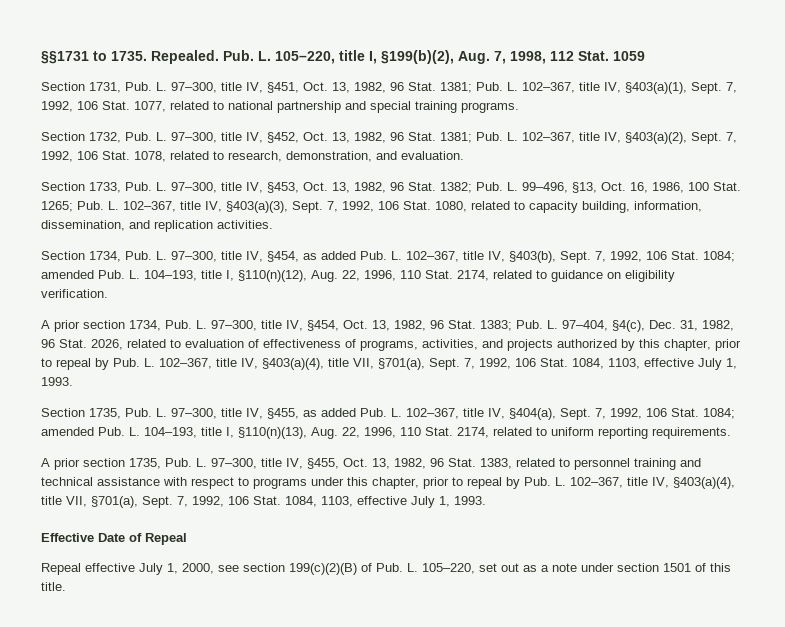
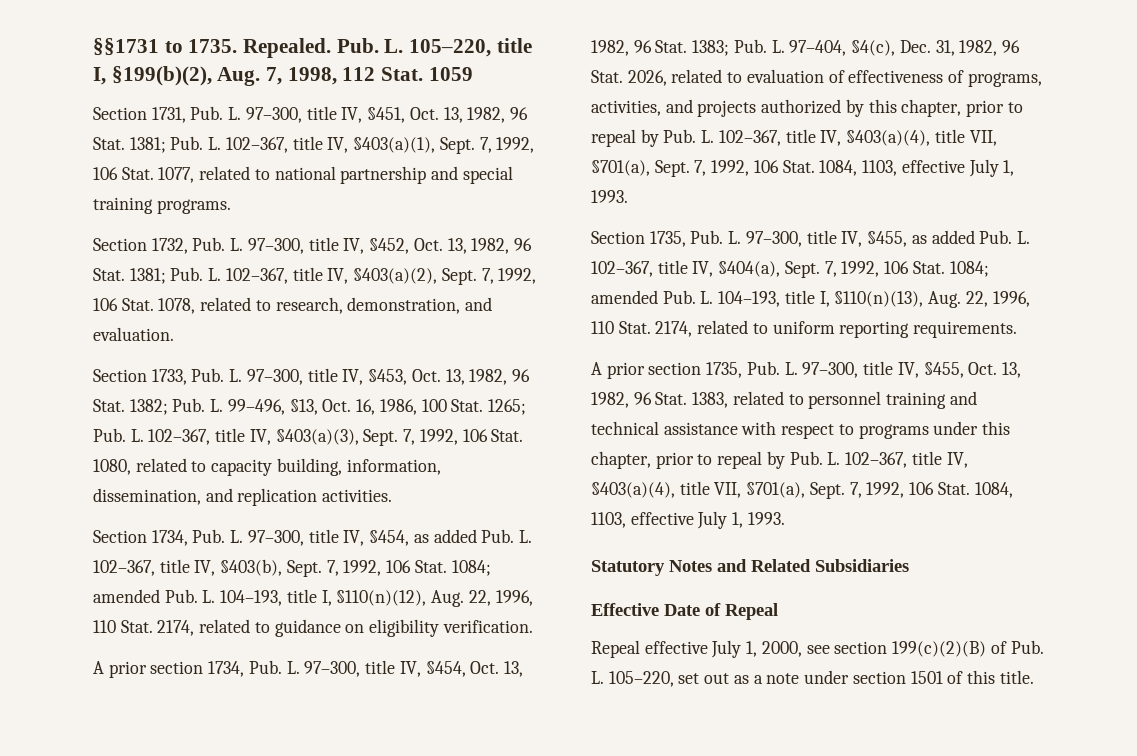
(486, 500) none -> [591,559,909,576] // Statutory Notes and Related Subsidiaries

